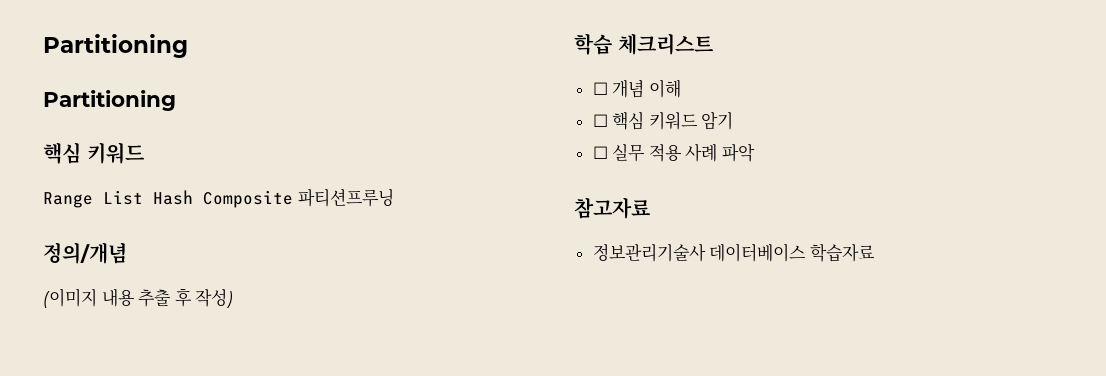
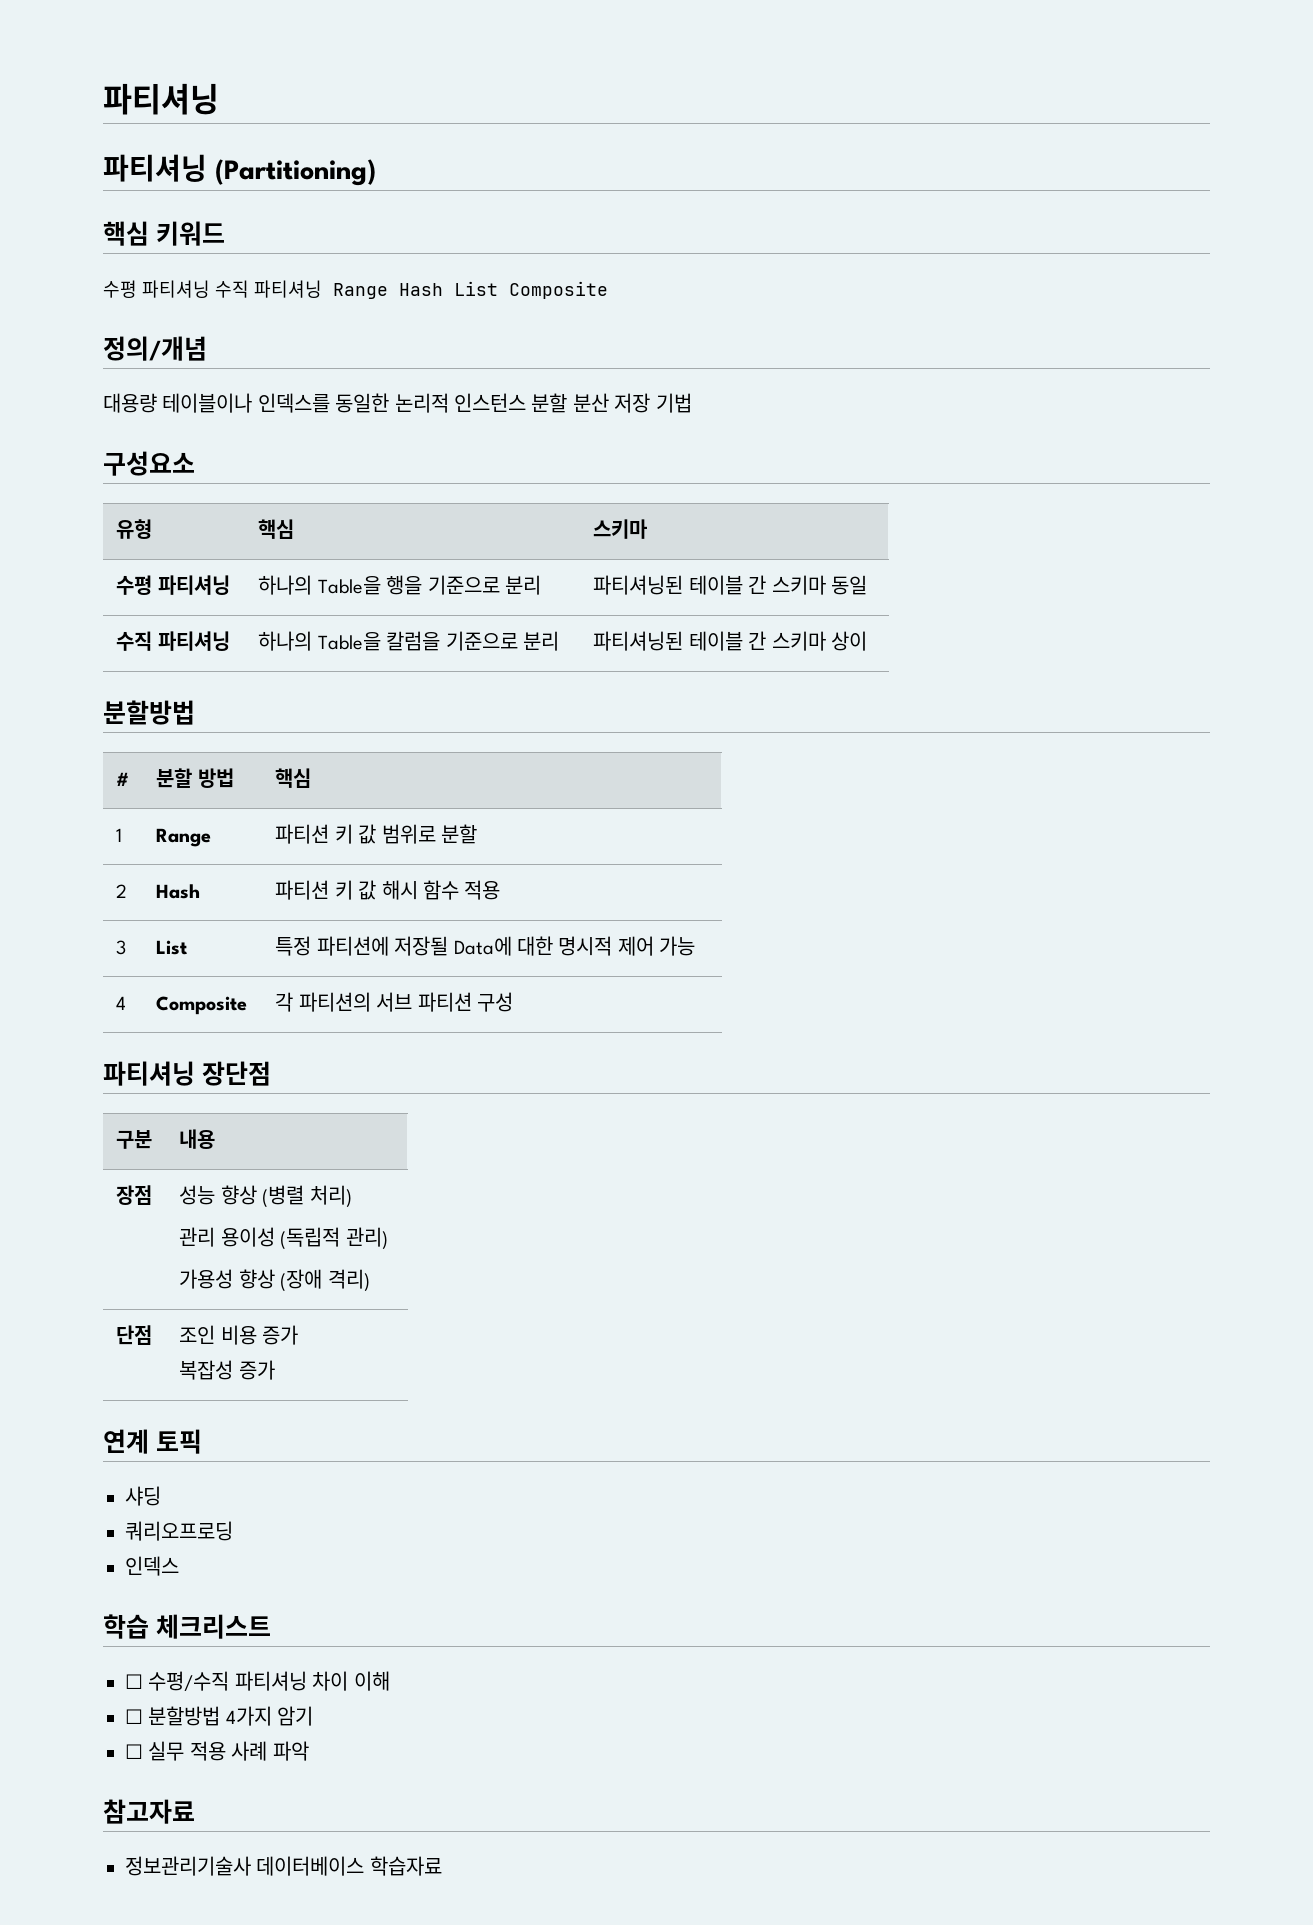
[43,34,188,58] [43,90,176,111] Partitioning // Partitioning -> [103,83,219,115] [103,154,376,186] 파티셔닝 // 파티셔닝 (Partitioning)
[43,188,394,208] Range List Hash Composite 파티션프루닝 -> [103,280,608,299] 수평 파티셔닝 수직 파티셔닝 Range Hash List Composite
[43,288,234,308] (이미지 내용 추출 후 작성) -> [103,393,692,413] [103,451,195,476] [116,519,153,539] [258,519,295,539] [593,519,648,539] [116,575,230,595] [258,575,542,595] [593,575,868,595] [116,631,230,651] [258,631,560,651] [593,631,868,651] [103,700,195,725] [116,772,130,786] [156,768,234,788] [275,768,312,788] [116,828,123,842] [156,828,212,847] [275,824,478,844] [116,884,128,898] [156,884,201,899] [275,880,501,900] [116,940,127,955] [156,940,188,955] [275,936,696,956] [116,996,127,1010] [156,996,248,1015] [275,992,514,1012] [103,1061,271,1086] [116,1130,153,1149] [179,1129,216,1149] [116,1185,153,1205] [179,1185,352,1208] [179,1227,388,1250] [179,1269,370,1292] [116,1325,153,1345] [179,1325,299,1345] [179,1360,275,1380] [103,1429,202,1454] [125,1486,161,1506] [125,1521,233,1541] [125,1556,179,1576] 대용량 테이블이나 인덱스를 동일한 논리적 인스턴스 분할 분산 저장 기법 // 구성요소 // 유형 | 핵심 | 스키마 // 수평 파티셔닝 | 하나의 Table을 행을 기준으로 분리 | 파티셔닝된 테이블 간 스키마 동일 // 수직 파티셔닝 | 하나의 Table을 칼럼을 기준으로 분리 | 파티셔닝된 테이블 간 스키마 상이 // 분할방법 // # | 분할 방법 | 핵심 // 1 | Range | 파티션 키 값 범위로 분할 // 2 | Hash | 파티션 키 값 해시 함수 적용 // 3 | List | 특정 파티션에 저장될 Data에 대한 명시적 제어 가능 // 4 | Composite | 각 파티션의 서브 파티션 구성 // 파티셔닝 장단점 // 구분 | 내용 // 장점 | 성능 향상 (병렬 처리) // 관리 용이성 (독립적 관리) // 가용성 향상 (장애 격리) // 단점 | 조인 비용 증가 // 복잡성 증가 // 연계 토픽 // 샤딩 // 쿼리오프로딩 // 인덱스
[612,79,645,98] 개념 -> [148,1671,349,1691] 수평/수직 파티셔닝 차이
[612,112,698,130] 핵심 키워드 -> [148,1706,272,1726] 분할방법 4가지

